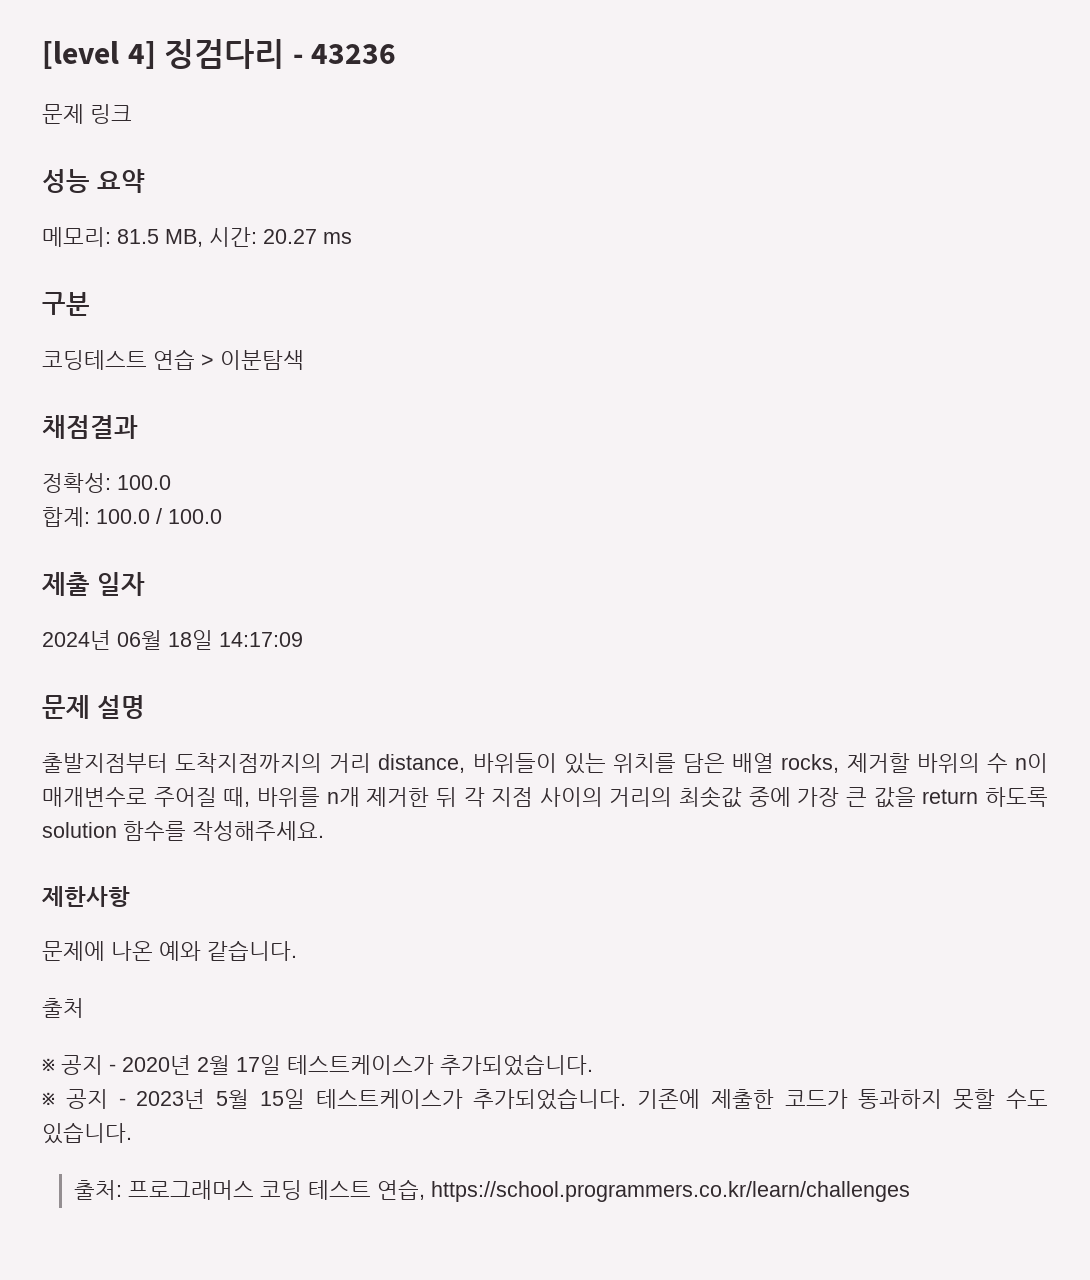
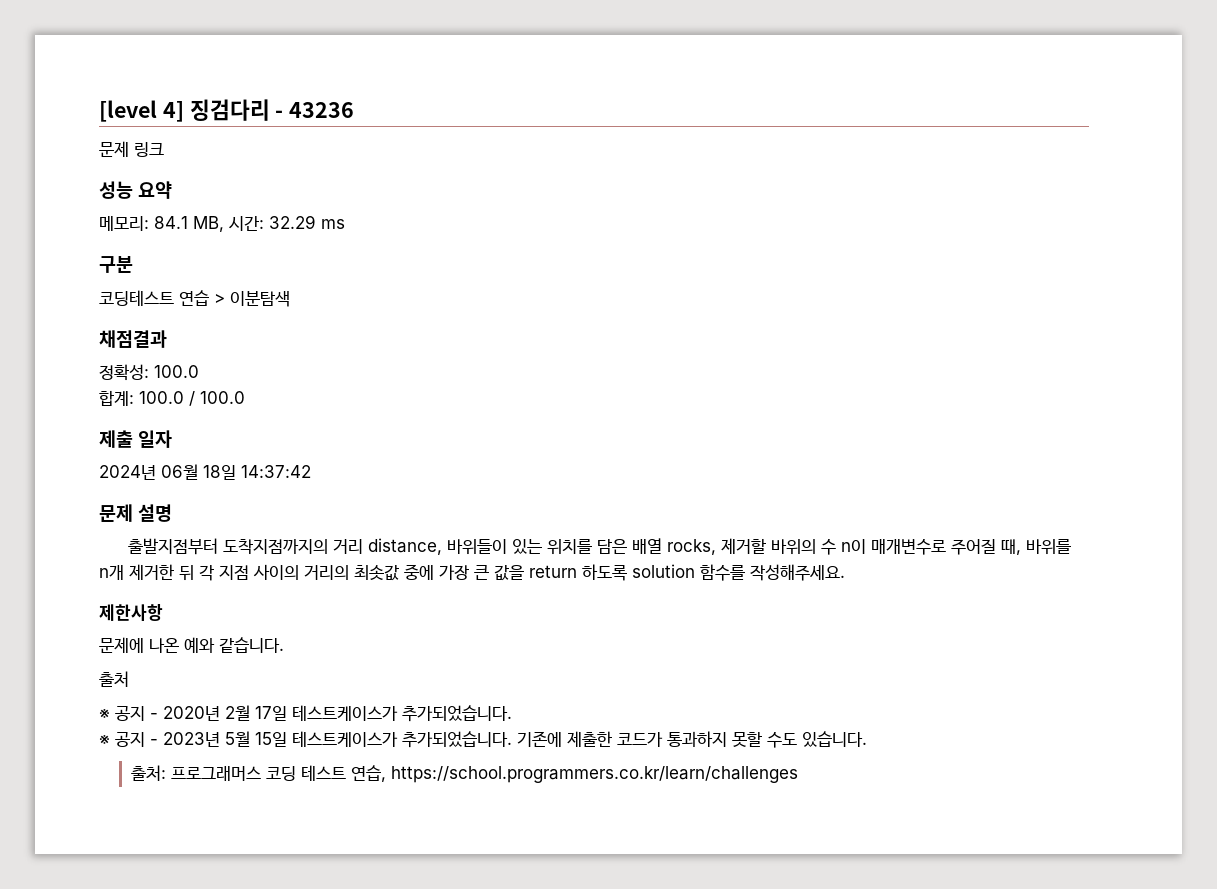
[117,229,159,244] 81.5 -> [154,216,188,229] 84.1
[263,229,317,244] 20.27 -> [269,215,316,229] 32.29
[219,632,303,647] 14:17:09 -> [241,465,311,478] 14:37:42

